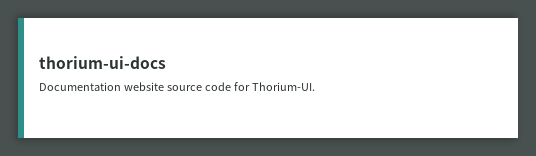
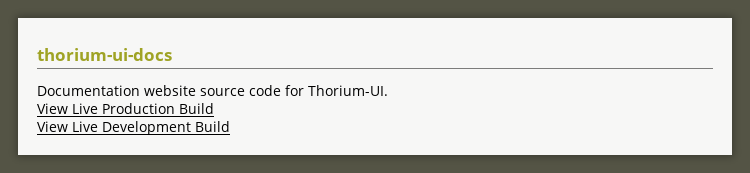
(315, 86) none -> [37,103,214,114] [37,121,230,135] // View Live Production Build // View Live Development Build

